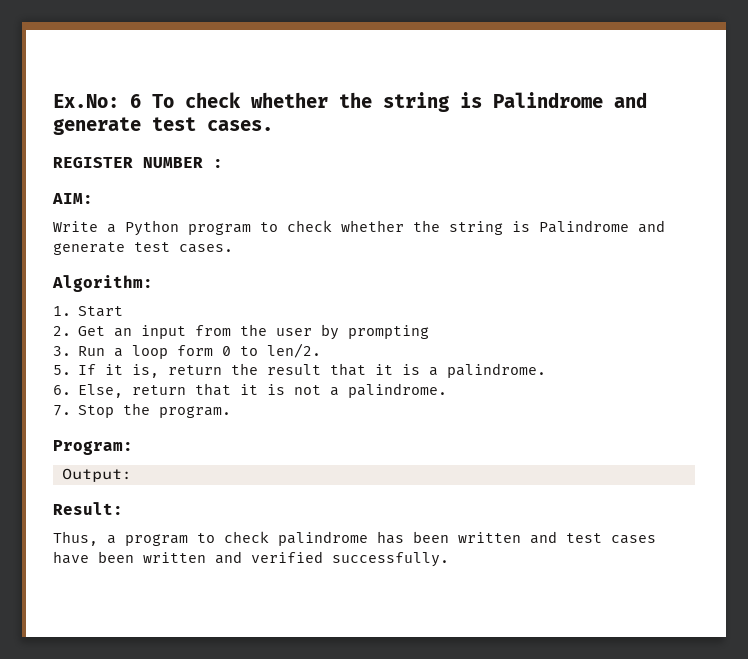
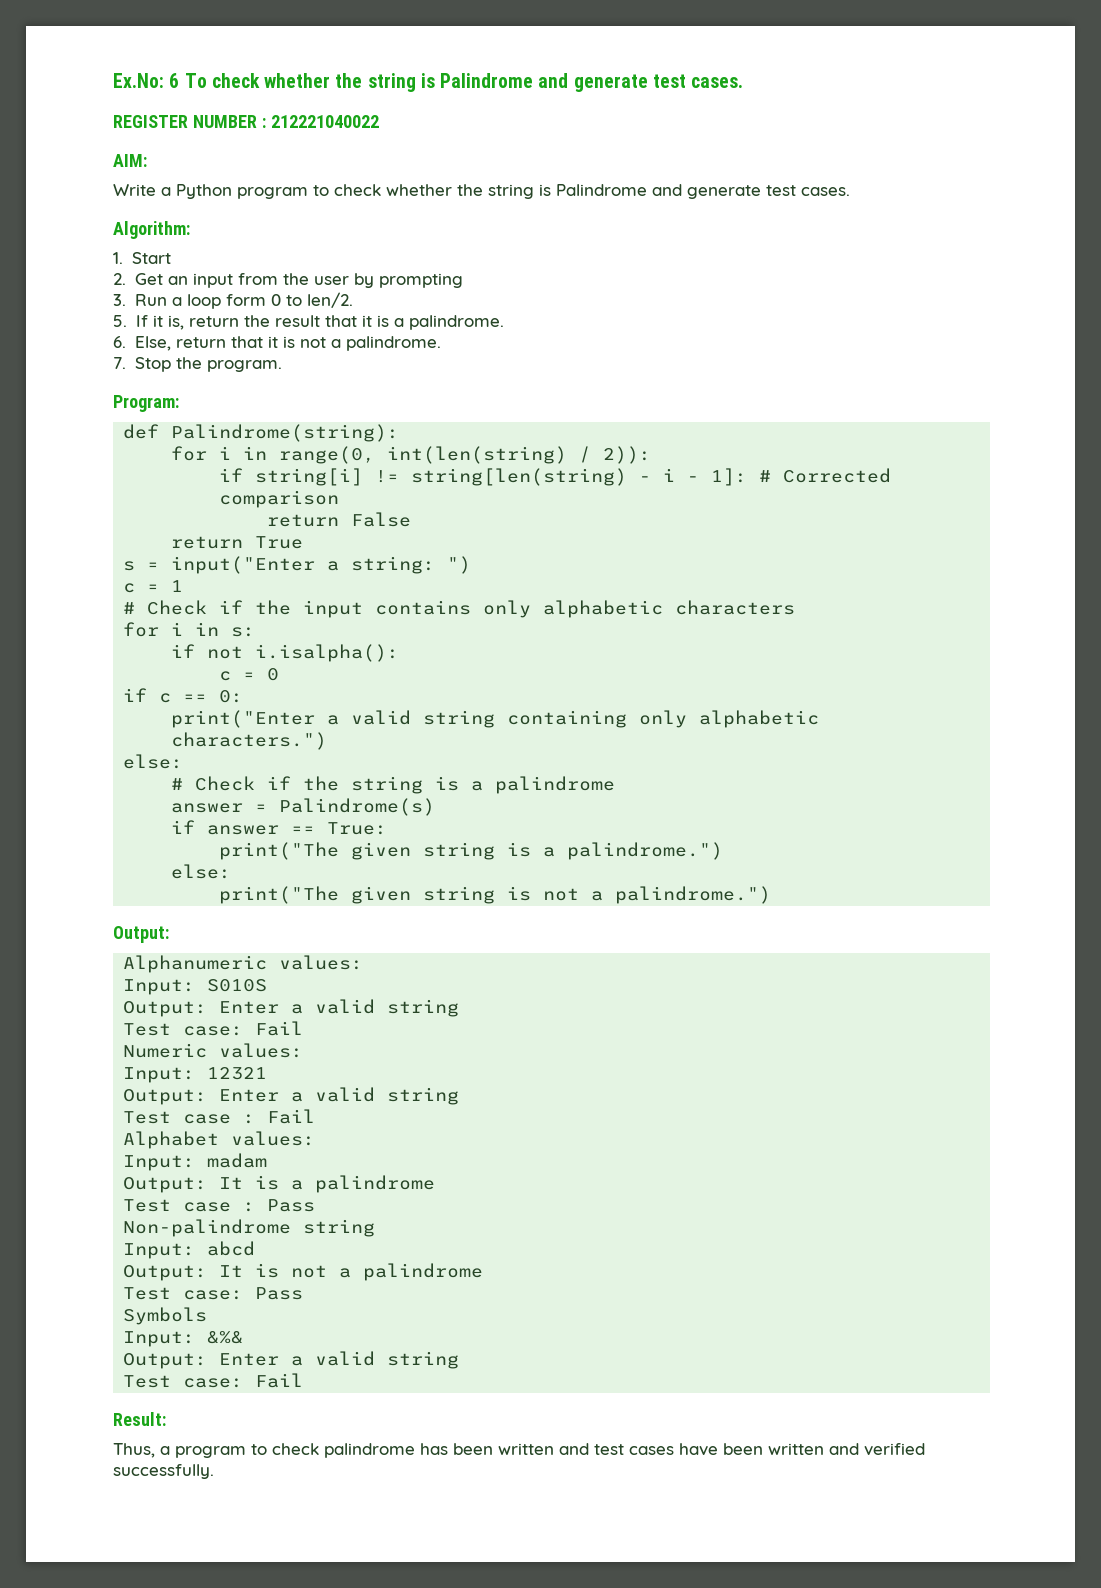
(223, 163) none -> [270,115,379,128] 212221040022
[61,468,132,482] Output: -> [123,424,400,442] [171,446,652,464] [219,468,892,486] [219,490,340,508] [267,512,412,527] [171,536,304,549] [123,556,472,574] [123,580,184,593] [123,600,796,618] [123,622,256,637] [171,644,400,662] [219,668,280,681] [123,688,244,703] [171,710,820,728] [171,732,328,750] [123,754,184,769] [171,776,616,794] [171,798,436,816] [171,820,388,835] [219,842,724,860] [171,864,232,879] [219,886,772,904] [113,926,169,943] [123,955,364,973] [123,979,268,995] [123,999,460,1017] [123,1021,304,1036] [123,1043,304,1058] [123,1067,268,1083] [123,1087,460,1105] [123,1109,316,1124] [123,1131,316,1149] [123,1153,268,1171] [123,1175,436,1193] [123,1199,316,1212] [123,1219,376,1237] [123,1241,256,1259] [123,1263,484,1281] [123,1287,304,1300] [123,1307,208,1325] [123,1331,244,1347] [123,1351,460,1369] [123,1373,304,1388] def Palindrome(string): // for i in range(0, int(len(string) / 2)): // if string[i] != string[len(string) - i - 1]: # Corrected comparison // return False // return True // s = input("Enter a string: ") // c = 1 // # Check if the input contains only alphabetic characters // for i in s: // if not i.isalpha(): // c = 0 // if c == 0: // print("Enter a valid string containing only alphabetic characters.") // else: // # Check if the string is a palindrome // answer = Palindrome(s) // if answer == True: // print("The given string is a palindrome.") // else: // print("The given string is not a palindrome.") // Output: // Alphanumeric values: // Input: S010S // Output: Enter a valid string // Test case: Fail // Numeric values: // Input: 12321 // Output: Enter a valid string // Test case : Fail // Alphabet values: // Input: madam // Output: It is a palindrome // Test case : Pass // Non-palindrome string // Input: abcd // Output: It is not a palindrome // Test case: Pass // Symbols // Input: &%& // Output: Enter a valid string // Test case: Fail

